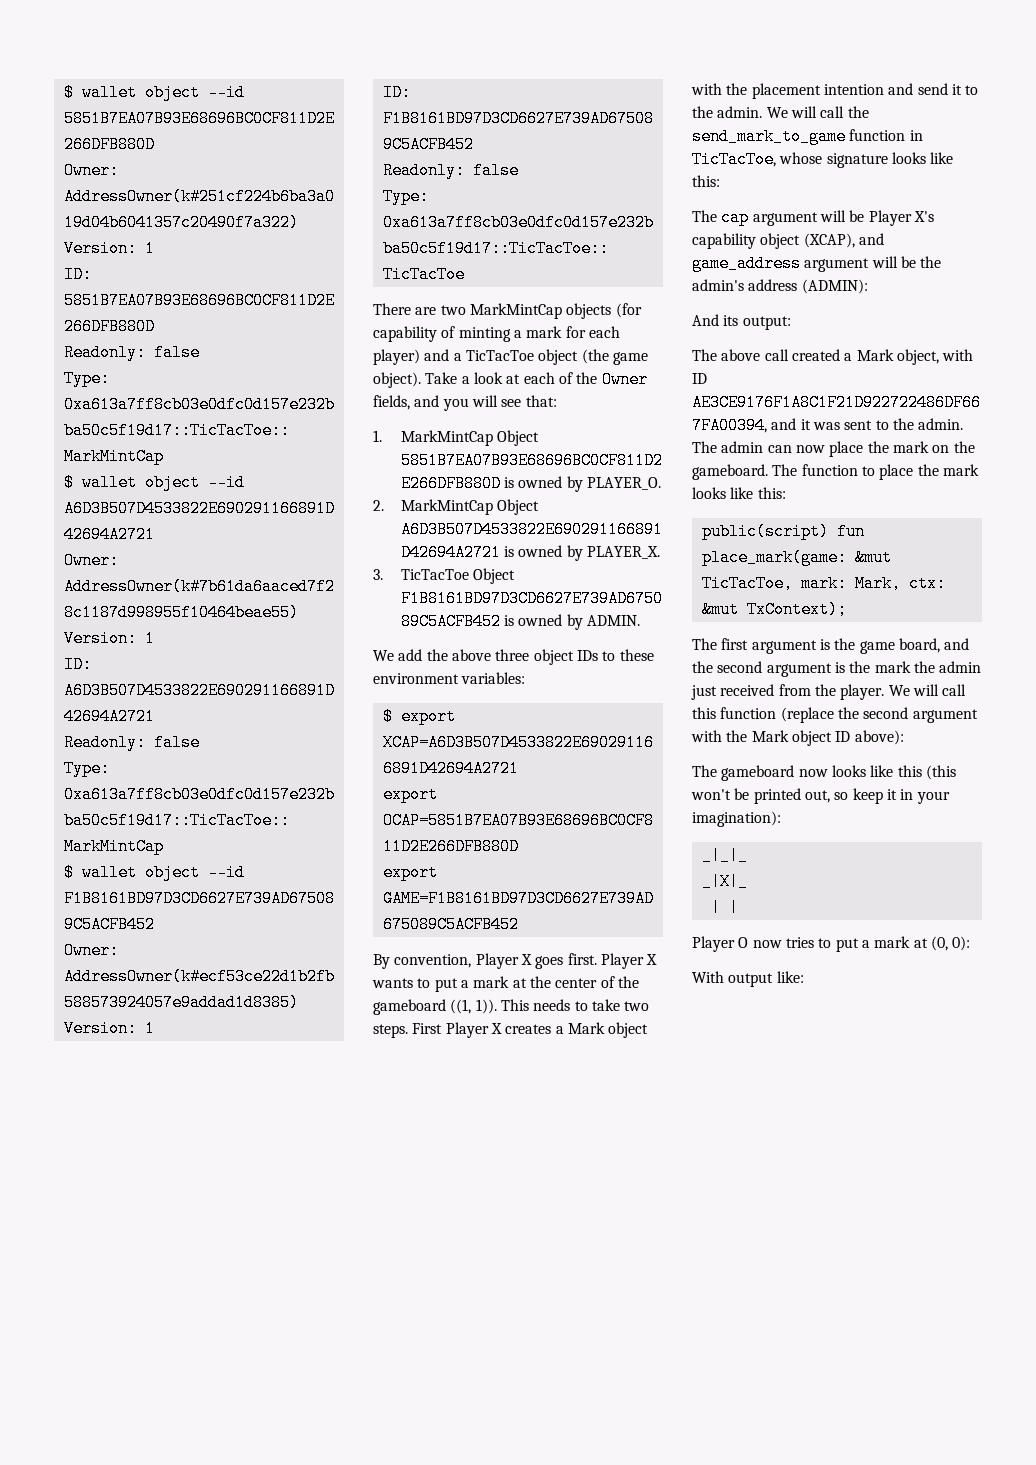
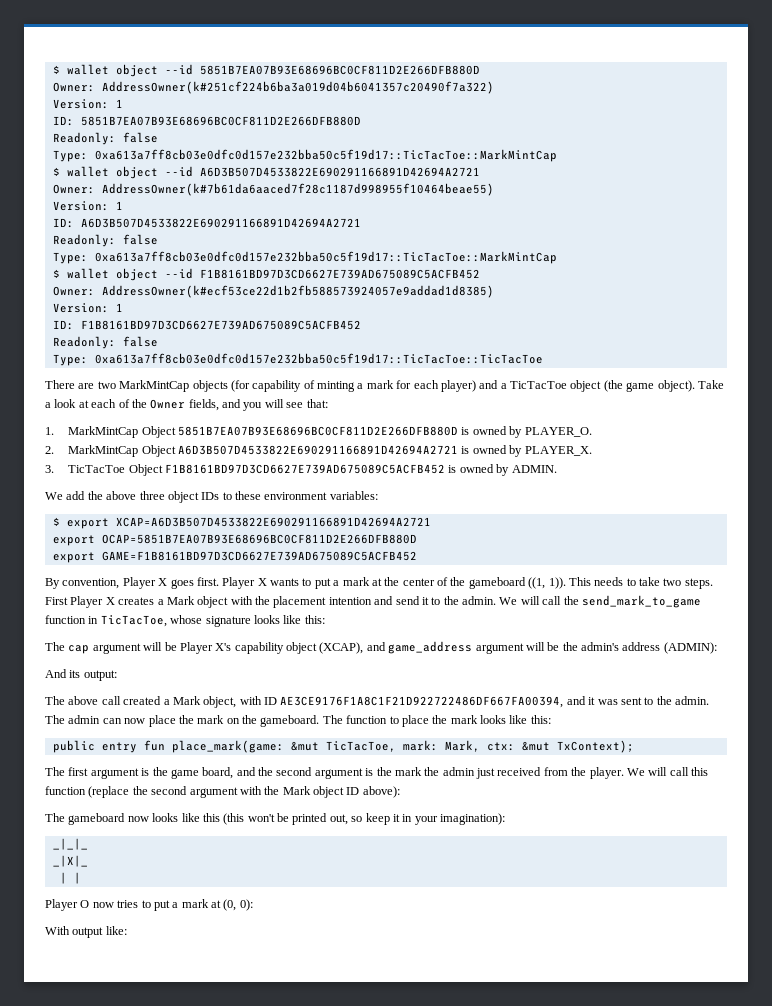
[701,523,829,540] public(script) -> [52,740,137,753] public entry

